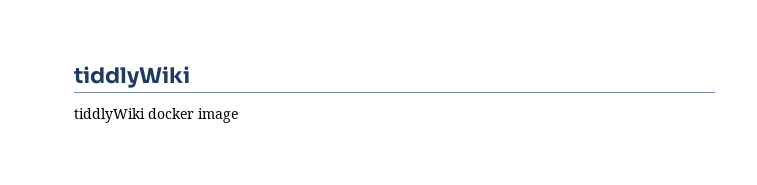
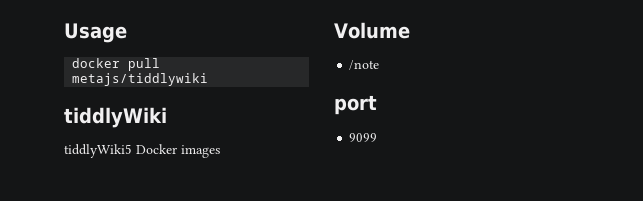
[74,66,190,88] [74,108,238,123] tiddlyWiki // tiddlyWiki docker image -> [64,23,127,43] [72,58,161,71] [72,73,209,86] [64,107,167,128] [64,144,220,158] [334,22,410,39] [349,60,380,70] [334,95,377,115] [349,133,378,142] Usage // docker pull metajs/tiddlywiki // tiddlyWiki // tiddlyWiki5 Docker images // Volume // /note // port // 9099

